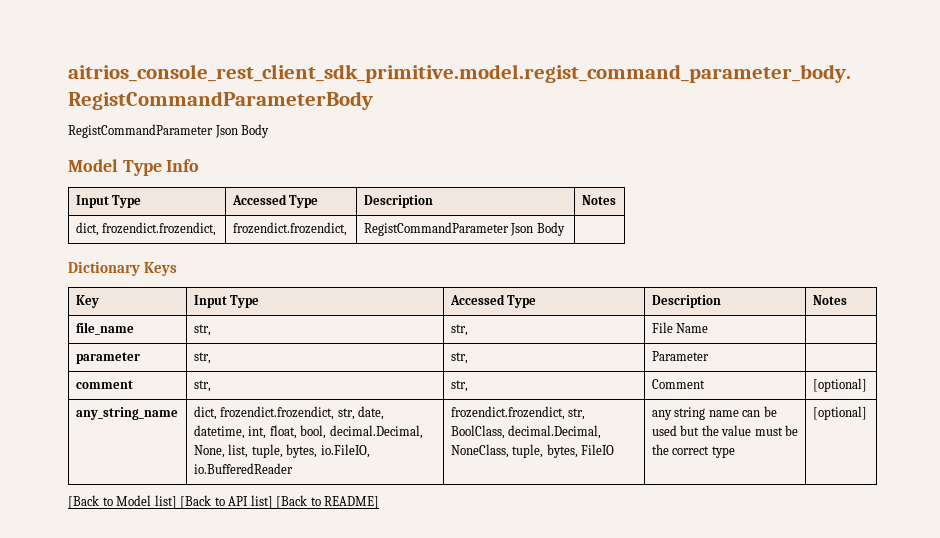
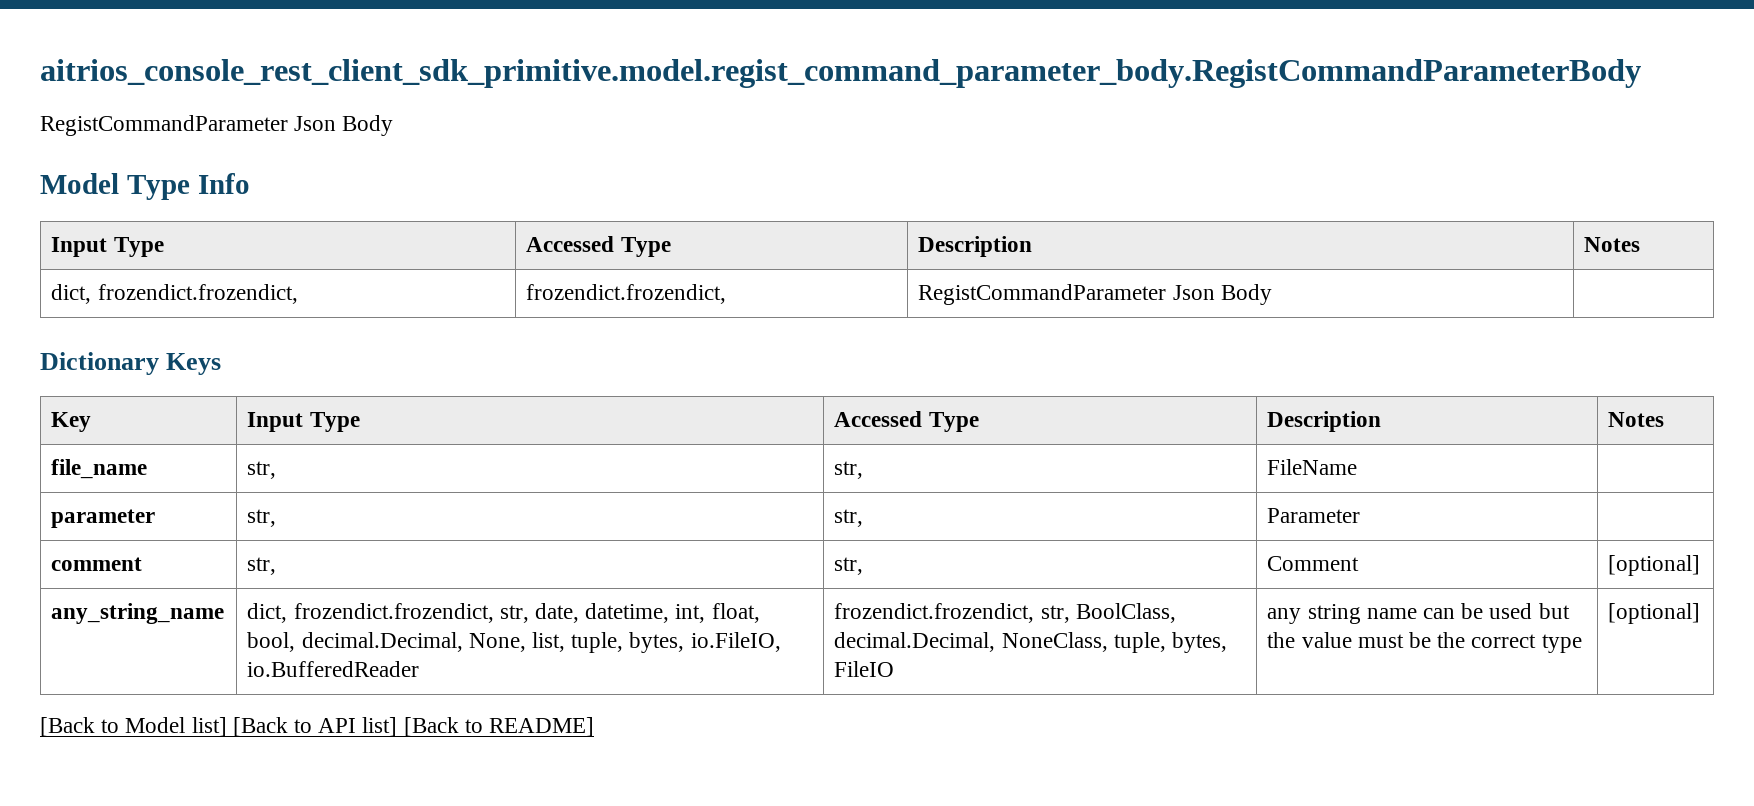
[651,322,709,333] File Name -> [1267,459,1358,475] FileName

